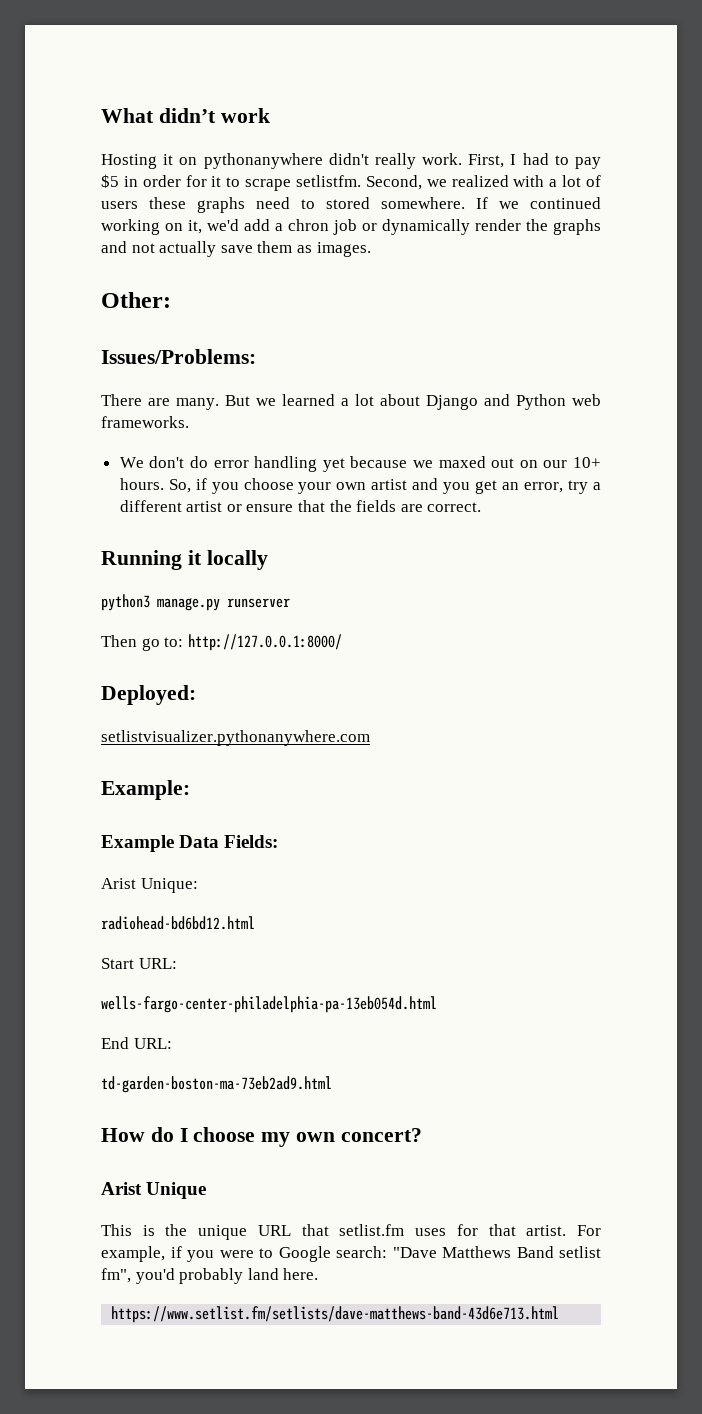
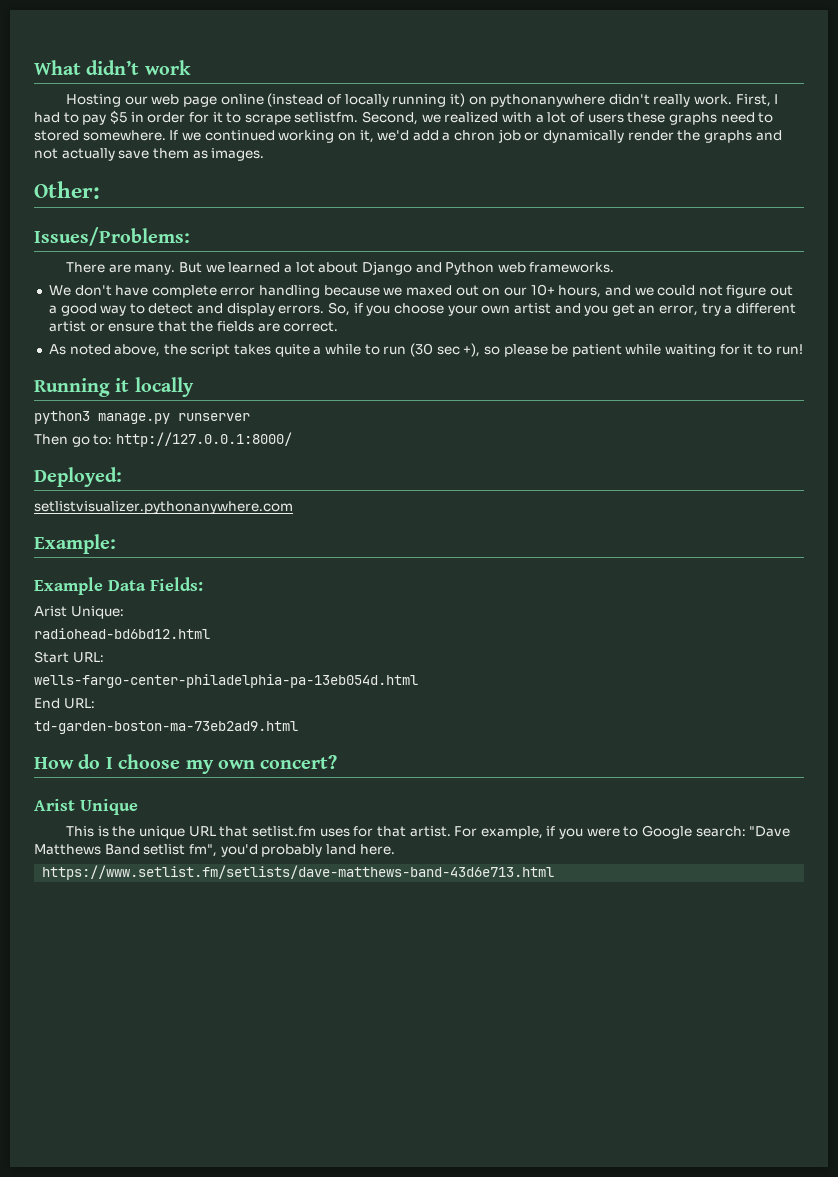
[163,154,174,165] it -> [124,93,465,107] our web page online (instead of locally running it)
[189,456,208,468] do -> [115,285,217,298] have complete
[322,458,345,472] yet -> (321, 291) none
[119,478,164,490] hours. -> [558,285,794,298] [48,303,325,316] hours, and we could not figure out a good way to detect and display errors.
(482, 507) none -> [48,343,803,357] // As noted above, the script takes quite a while to run (30 sec +), so please be patient while waiting for it to run!

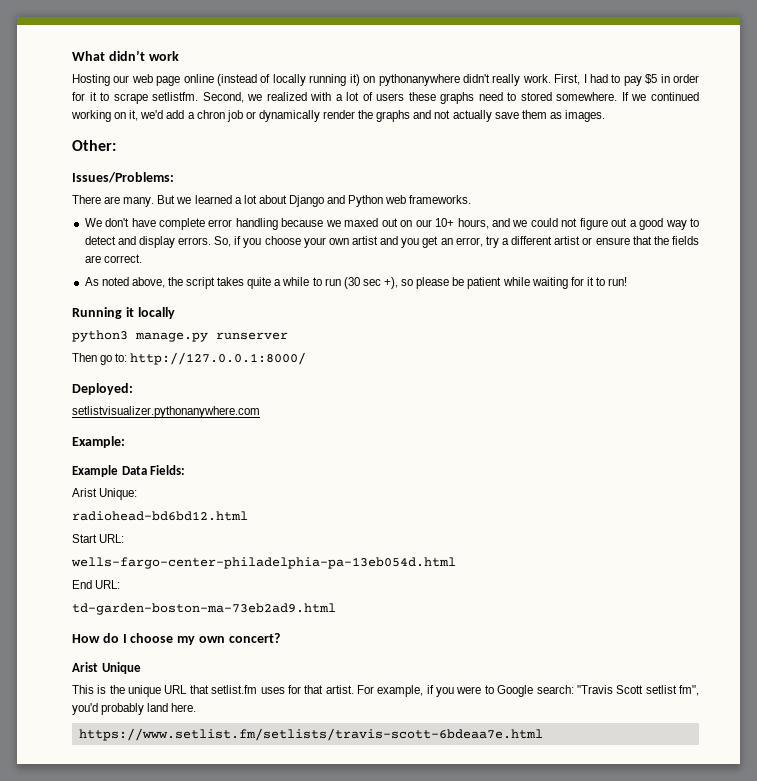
[749,826,791,837] [34,844,140,855] "Dave Matthews Band -> [576,685,644,694] "Travis Scott
[42,865,555,880] https://www.setlist.fm/setlists/dave-matthews-band-43d6e713.html -> [78,728,543,741] https://www.setlist.fm/setlists/travis-scott-6bdeaa7e.html

